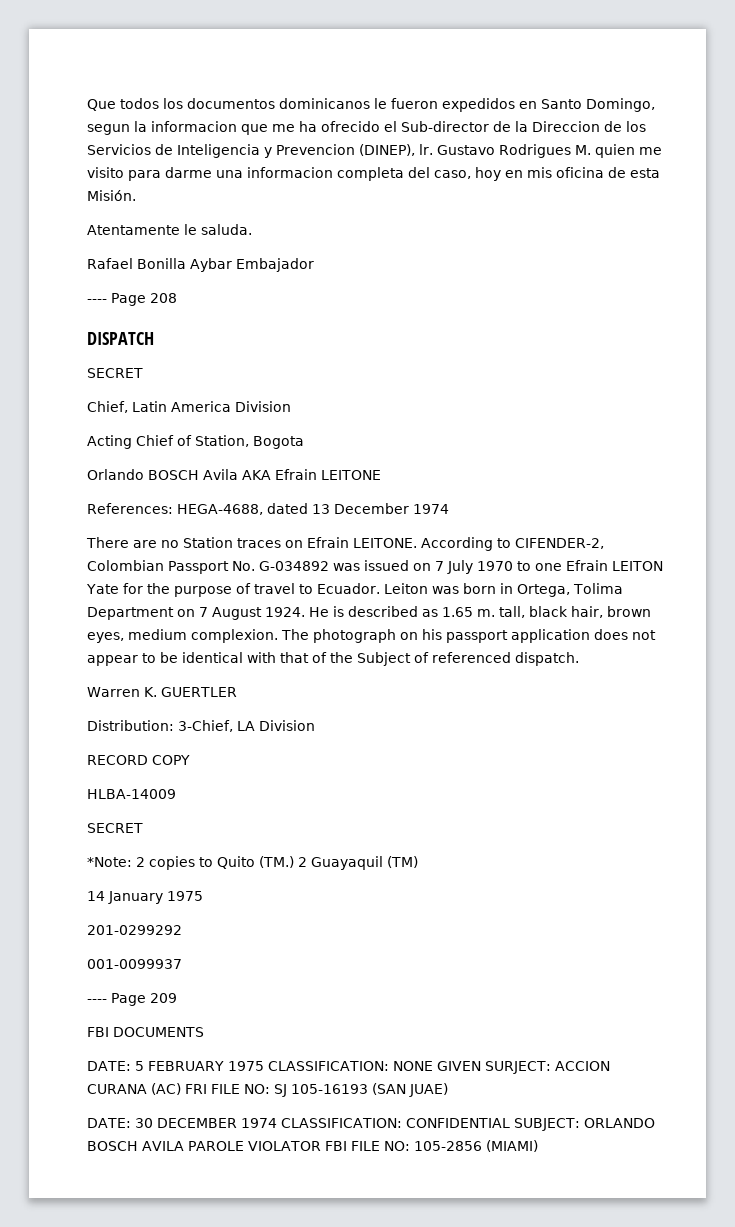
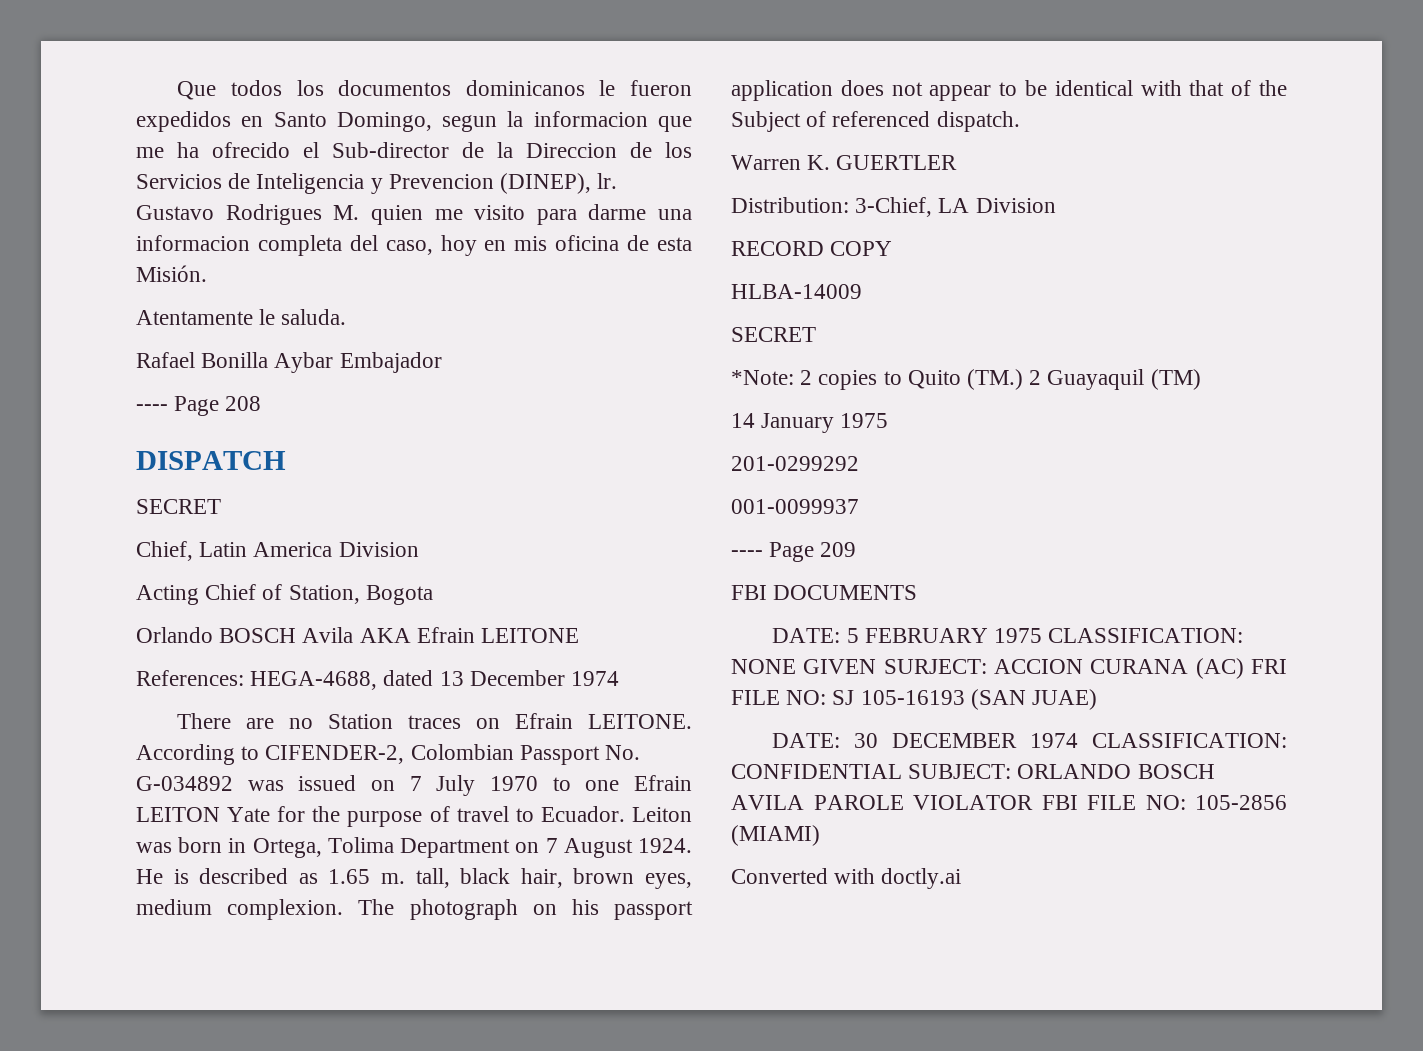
(538, 1146) none -> [731,868,962,889] // Converted with doctly.ai

